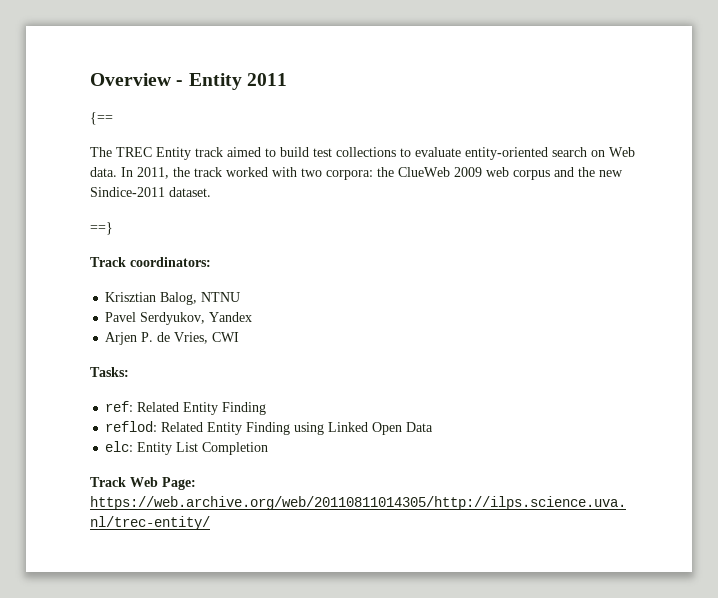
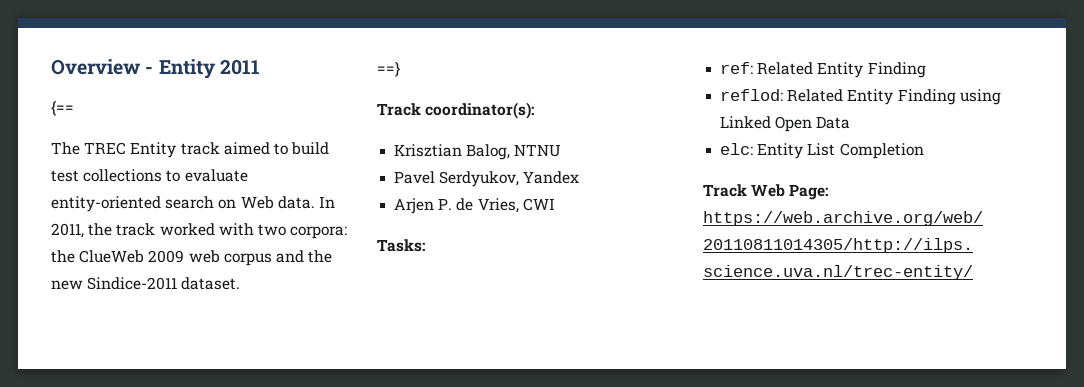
[130,257,211,267] coordinators: -> [425,102,535,119] coordinator(s):

